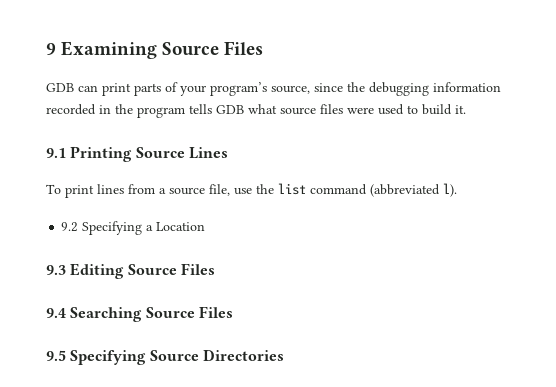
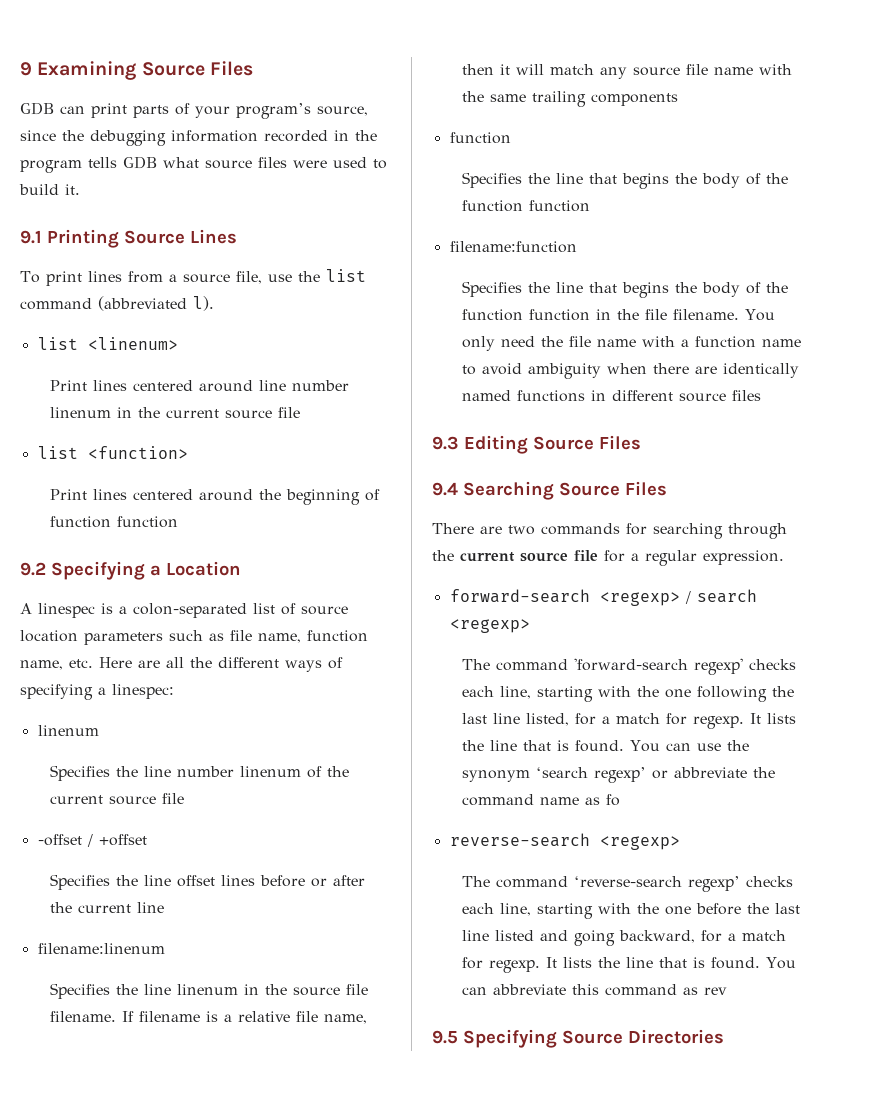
[61,221,206,235] 9.2 Specifying a Location -> [37,337,178,350] [49,380,349,392] [49,407,300,419] [37,446,188,459] [49,489,380,505] [49,516,178,528] [20,561,241,580] [20,603,348,618] [20,630,368,645] [20,657,343,672] [20,684,174,700] [37,725,99,736] [49,765,349,781] [49,793,184,805] [37,834,147,847] [49,874,365,890] [49,902,164,913] [37,943,165,954] [49,983,368,999] [49,1011,367,1024] [461,64,792,79] [461,91,678,107] [449,132,511,144] [461,172,788,189] [461,200,590,212] [449,241,577,253] [461,281,788,298] [461,309,775,321] [461,336,801,351] [461,363,799,379] [461,390,761,402] list <linenum> // Print lines centered around line number linenum in the current source file // list <function> // Print lines centered around the beginning of function function // 9.2 Specifying a Location // A linespec is a colon-separated list of source location parameters such as file name, function name, etc. Here are all the different ways of specifying a linespec: // linenum // Specifies the line number linenum of the current source file // -offset / +offset // Specifies the line offset lines before or after the current line // filename:linenum // Specifies the line linenum in the source file filename. If filename is a relative file name, then it will match any source file name with the same trailing components // function // Specifies the line that begins the body of the function function // filename:function // Specifies the line that begins the body of the function function in the file filename. You only need the file name with a function name to avoid ambiguity when there are identically named functions in different source files
(233, 312) none -> [432,523,787,539] [432,550,784,566] [449,589,757,606] [449,619,530,633] [461,658,796,675] [461,686,794,702] [461,713,796,729] [461,740,749,752] [461,767,775,783] [461,794,620,806] [449,833,680,850] [461,876,793,892] [461,903,800,919] [461,930,786,946] [461,957,796,973] [461,984,727,996] // There are two commands for searching through the current source file for a regular expression. // forward-search <regexp> / search <regexp> // The command 'forward-search regexp' checks each line, starting with the one following the last line listed, for a match for regexp. It lists the line that is found. You can use the synonym ‘search regexp’ or abbreviate the command name as fo // reverse-search <regexp> // The command ‘reverse-search regexp’ checks each line, starting with the one before the last line listed and going backward, for a match for regexp. It lists the line that is found. You can abbreviate this command as rev

